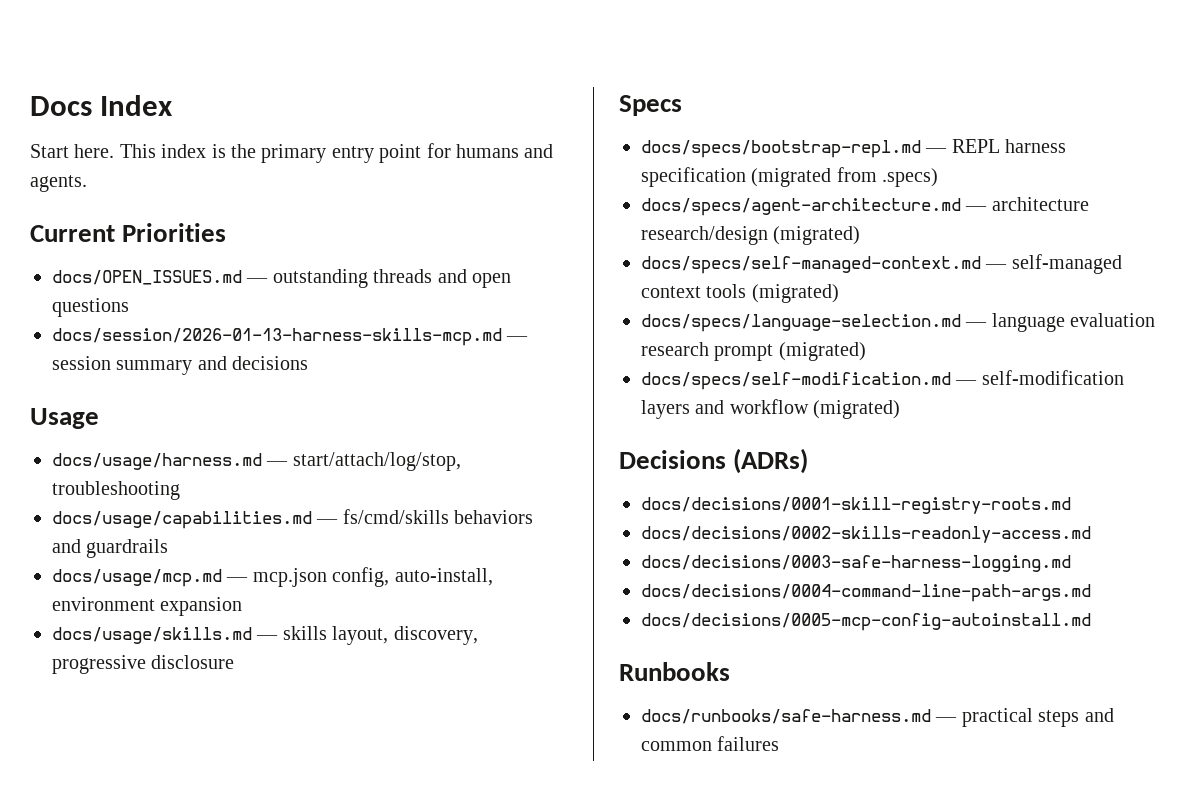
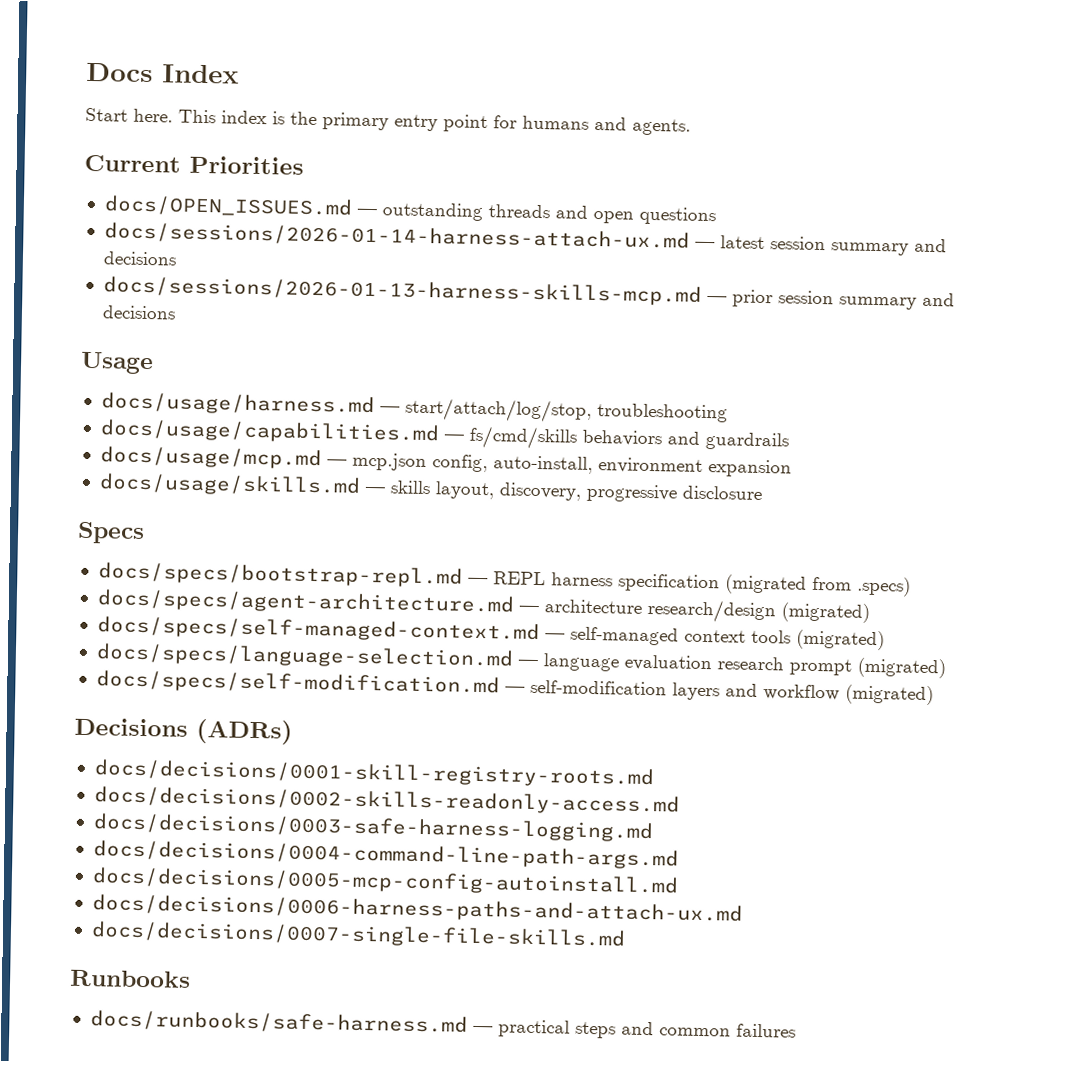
[52,328,529,346] docs/session/2026-01-13-harness-skills-mcp.md — -> [103,222,947,256] [102,251,177,266] [102,276,773,308] docs/sessions/2026-01-14-harness-attach-ux.md — latest session summary and decisions // docs/sessions/2026-01-13-harness-skills-mcp.md — prior
(1091, 622) none -> [91,894,743,925] [90,921,626,950] // docs/decisions/0006-harness-paths-and-attach-ux.md // docs/decisions/0007-single-file-skills.md

